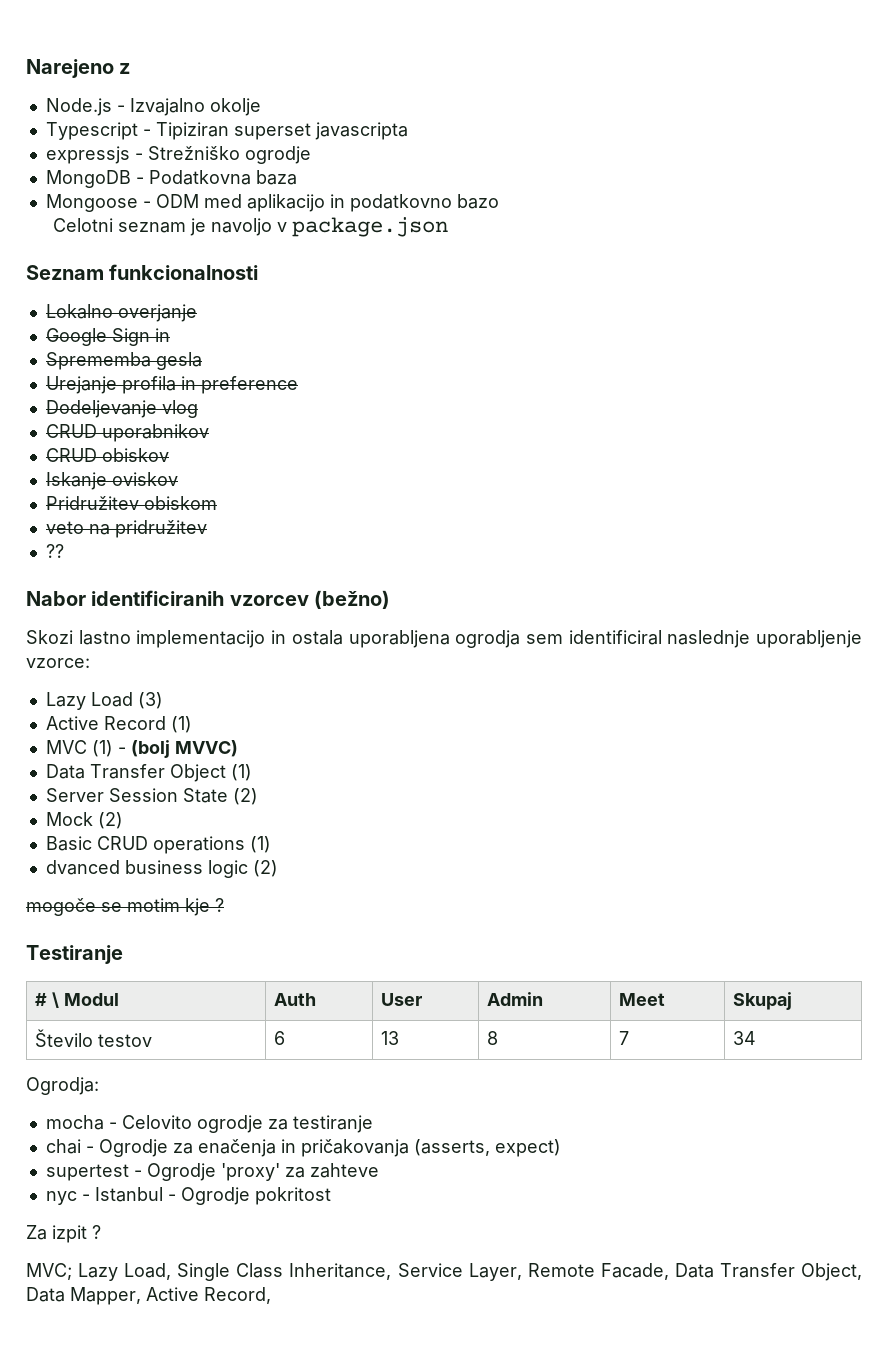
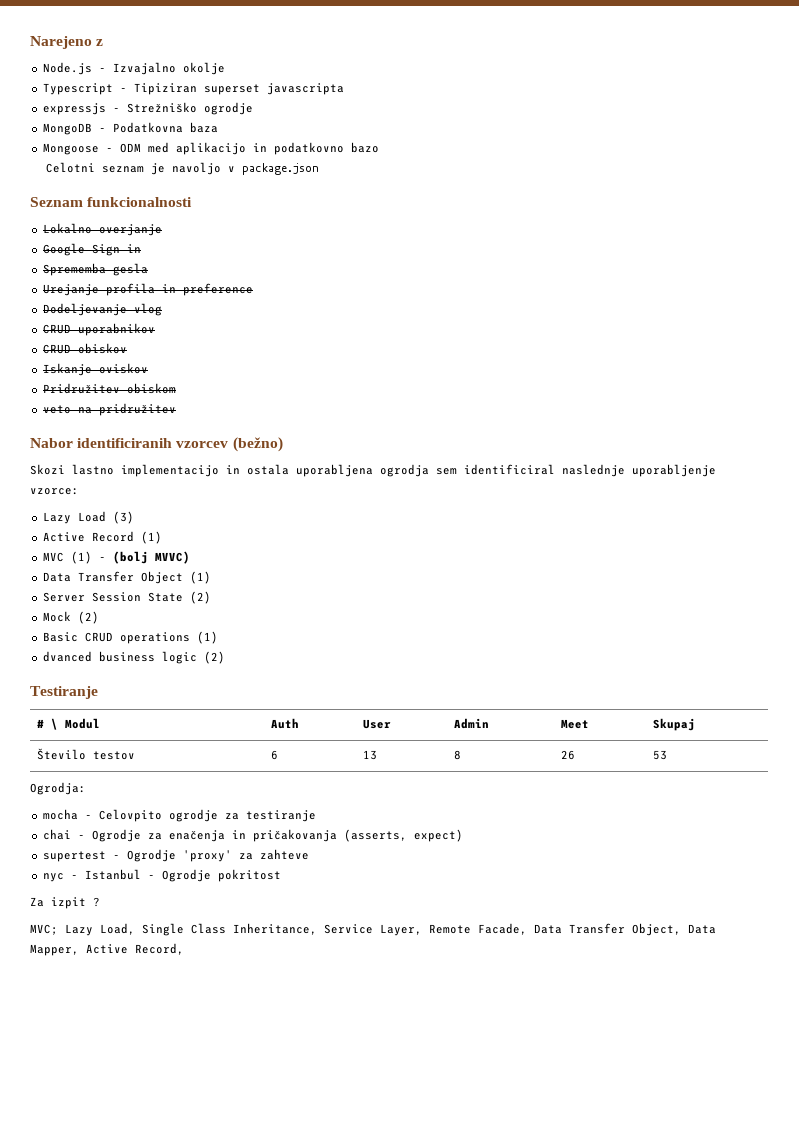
[45,544,64,558] // ?? -> (176, 409) none
[26,898,224,916] // mogoče se motim kje ? -> (225, 657) none
[619,1031,630,1045] [733,1031,757,1045] 7 | 34 -> [561,750,576,760] [653,750,668,760] 26 | 53
[121,1115,192,1129] Celovito -> [98,809,162,822] Celovpito

